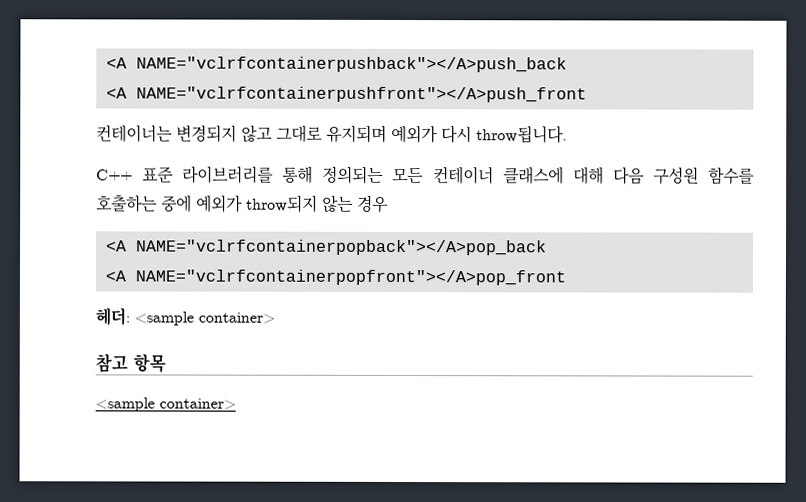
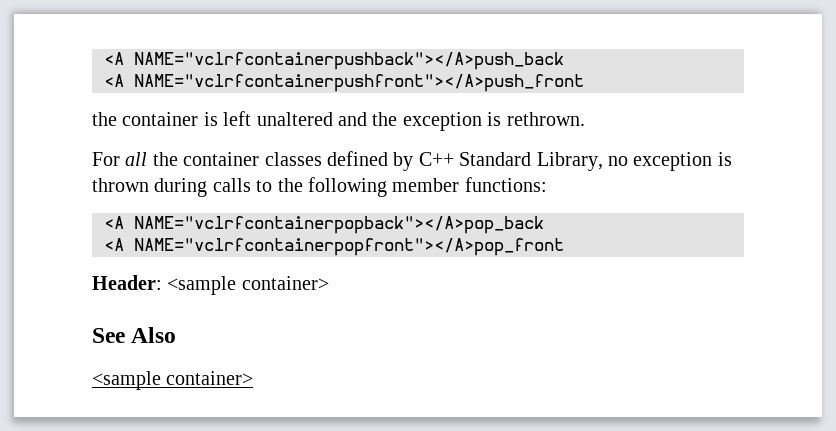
[96,124,567,144] [96,165,755,185] [96,194,389,213] 컨테이너는 변경되지 않고 그대로 유지되며 예외가 다시 throw됩니다. // C++ 표준 라이브러리를 통해 정의되는 모든 컨테이너 클래스에 대해 다음 구성원 함수를 호출하는 중에 예외가 throw되지 않는 경우 -> [92,111,585,131] [92,151,732,171] [92,177,547,197] the container is left unaltered and the exception is rethrown. // For all the container classes defined by C++ Standard Library, no exception is thrown during calls to the following member functions:
[95,307,130,326] 헤더: -> [92,275,162,290] Header:
[95,353,166,373] 참고 항목 -> [92,327,177,343] See Also

